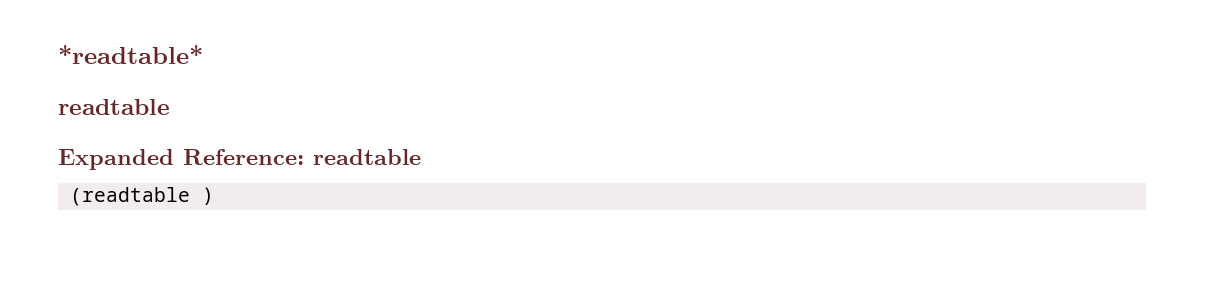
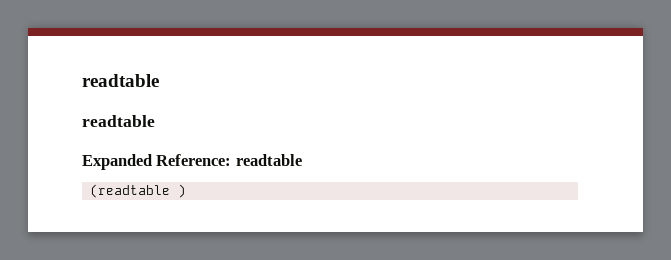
[58,45,203,64] *readtable* -> [82,74,159,87] readtable

